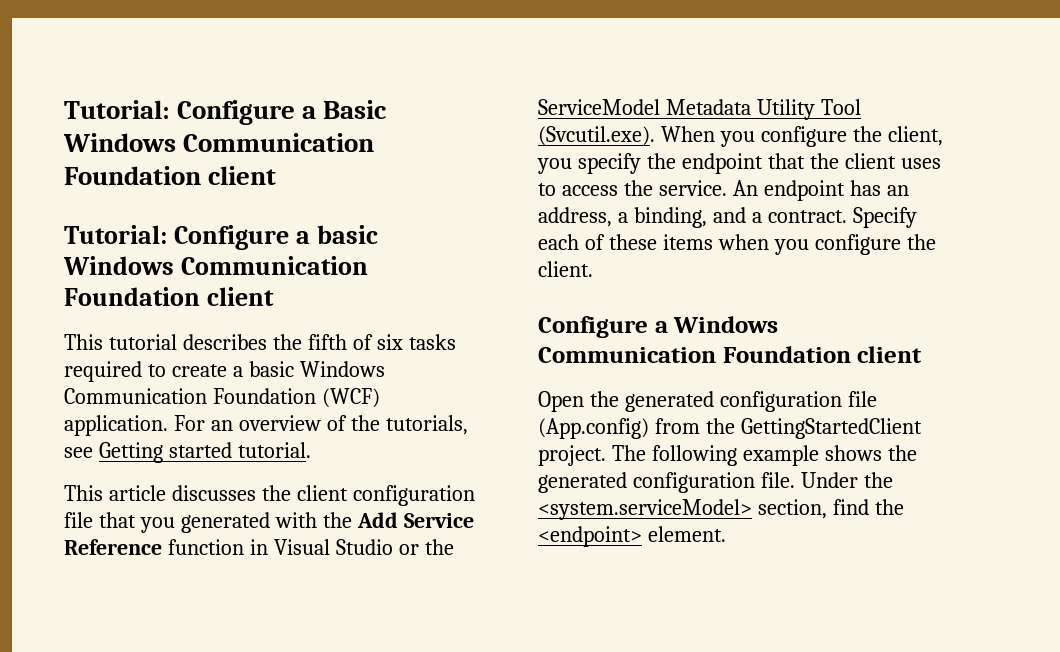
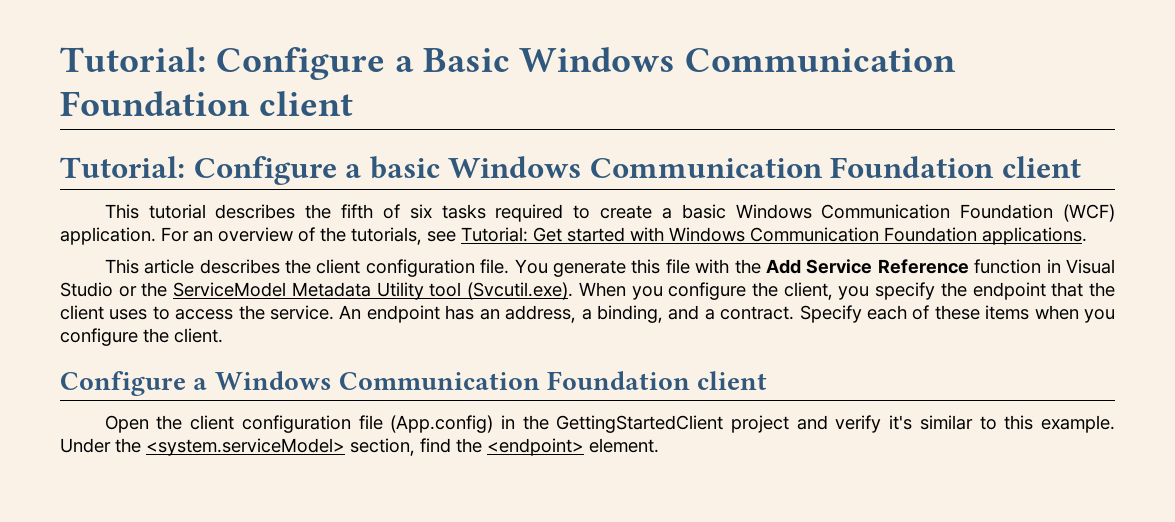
[98,442,311,463] Getting started tutorial. -> [461,227,1087,245] Tutorial: Get started with Windows Communication Foundation applications.
[171,485,475,506] [64,512,270,533] discusses the client configuration file that you generated -> [199,259,690,277] describes the client configuration file. You generate this file
[820,99,861,115] Tool -> [429,282,462,297] tool
[624,391,714,412] generated -> [190,415,235,430] client
[654,418,700,434] from -> [500,415,515,429] in
[538,445,917,466] [538,472,795,493] project. The following example shows the generated configuration file. -> [731,415,1115,433] project and verify it's similar to this example.

